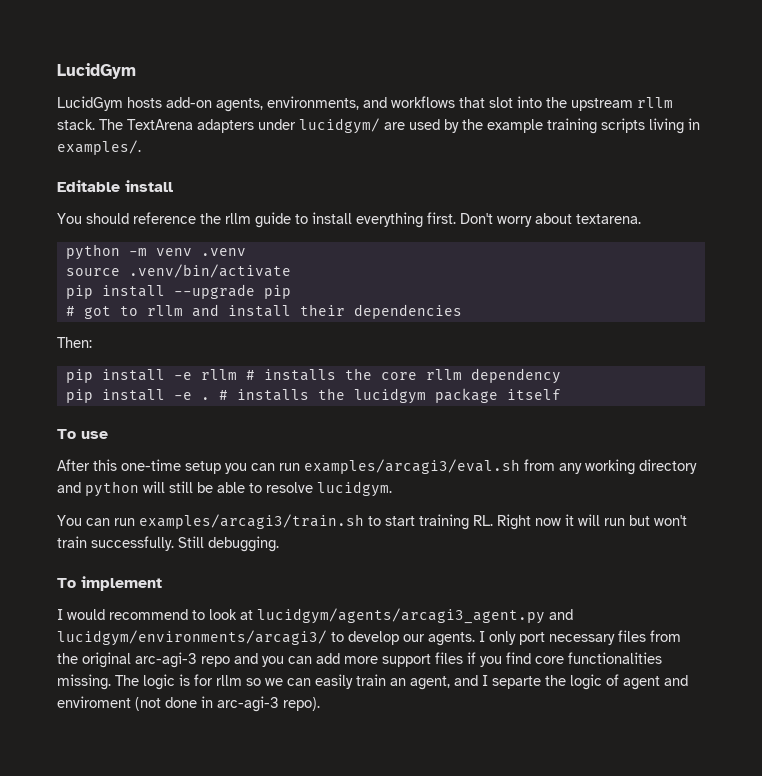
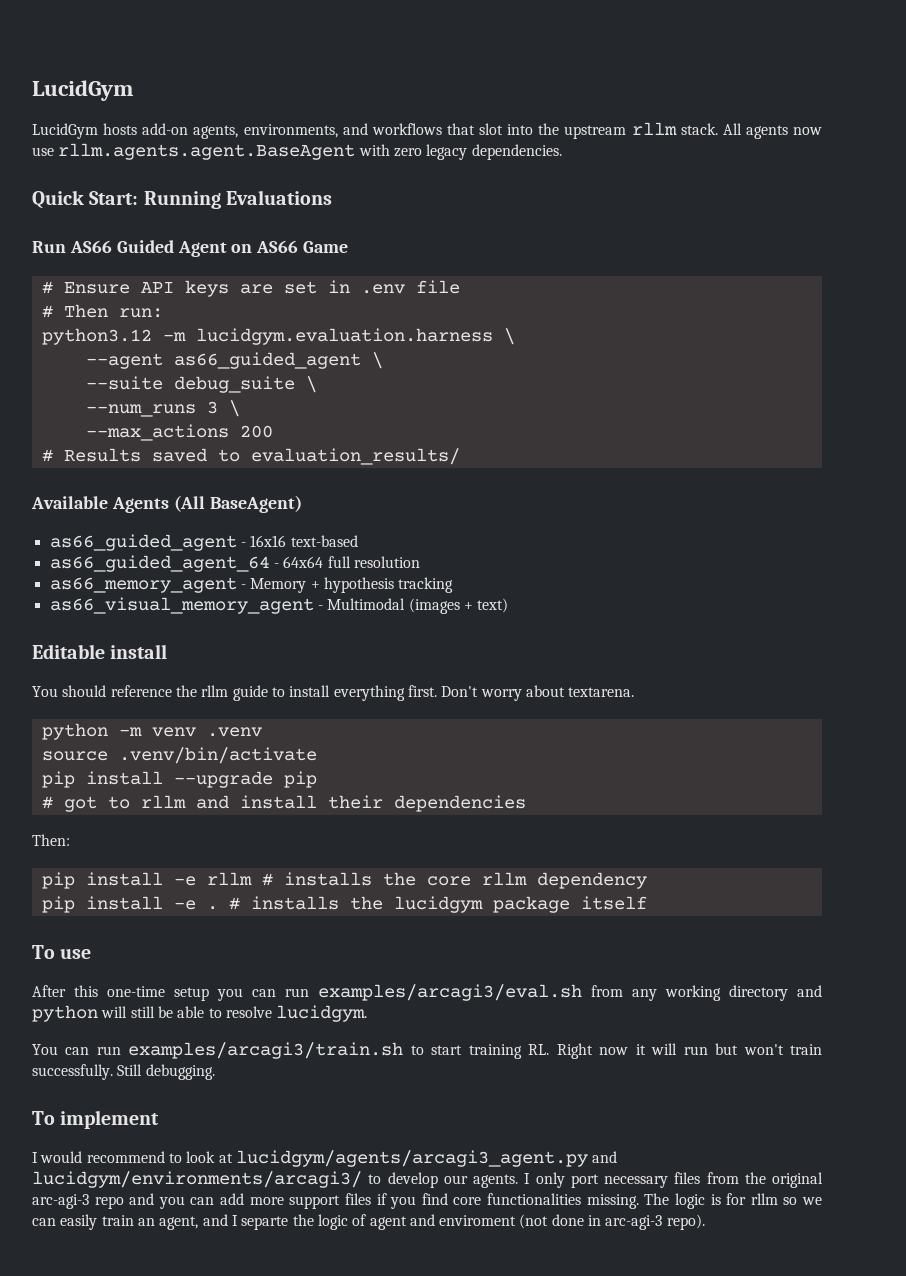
[99,118,700,134] [57,140,141,155] The TextArena adapters under lucidgym/ are used by the example training scripts living in examples/. -> [722,123,822,139] [32,143,562,160] [32,190,333,209] [32,240,349,257] [41,280,460,297] [41,304,163,318] [41,328,515,345] [85,352,383,369] [85,376,317,393] [85,400,240,417] [85,424,273,441] [41,448,460,465] [31,495,302,513] [49,534,358,551] [49,555,420,572] [49,577,454,593] [49,597,509,614] All agents now use rllm.agents.agent.BaseAgent with zero legacy dependencies. // Quick Start: Running Evaluations // Run AS66 Guided Agent on AS66 Game // # Ensure API keys are set in .env file // # Then run: // python3.12 -m lucidgym.evaluation.harness \ // --agent as66_guided_agent \ // --suite debug_suite \ // --num_runs 3 \ // --max_actions 200 // # Results saved to evaluation_results/ // Available Agents (All BaseAgent) // as66_guided_agent - 16x16 text-based // as66_guided_agent_64 - 64x64 full resolution // as66_memory_agent - Memory + hypothesis tracking // as66_visual_memory_agent - Multimodal (images + text)

